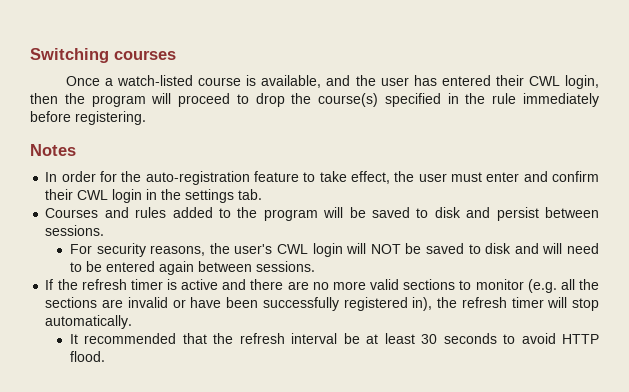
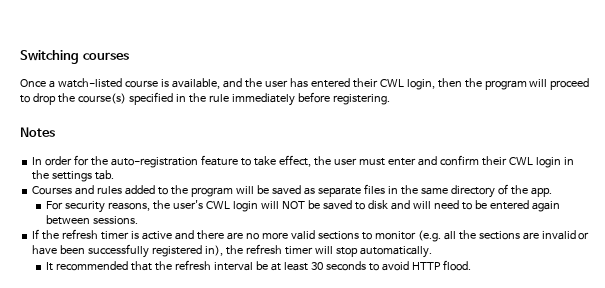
[416,207,599,221] [45,225,105,236] to disk and persist between sessions. -> [303,184,552,198] as separate files in the same directory of the app.

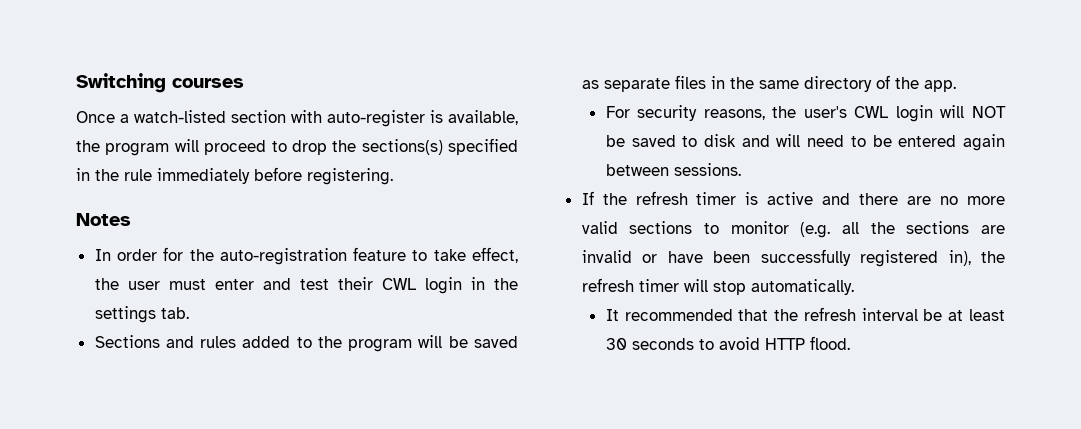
[124,78,462,90] course is available, and the user has entered their CWL login, then -> [231,110,518,127] section with auto-register is available,
[77,93,126,104] course(s) -> [361,139,443,155] sections(s)
[439,155,479,166] confirm -> [299,279,329,290] test
[32,186,73,195] Courses -> [94,335,160,348] Sections

